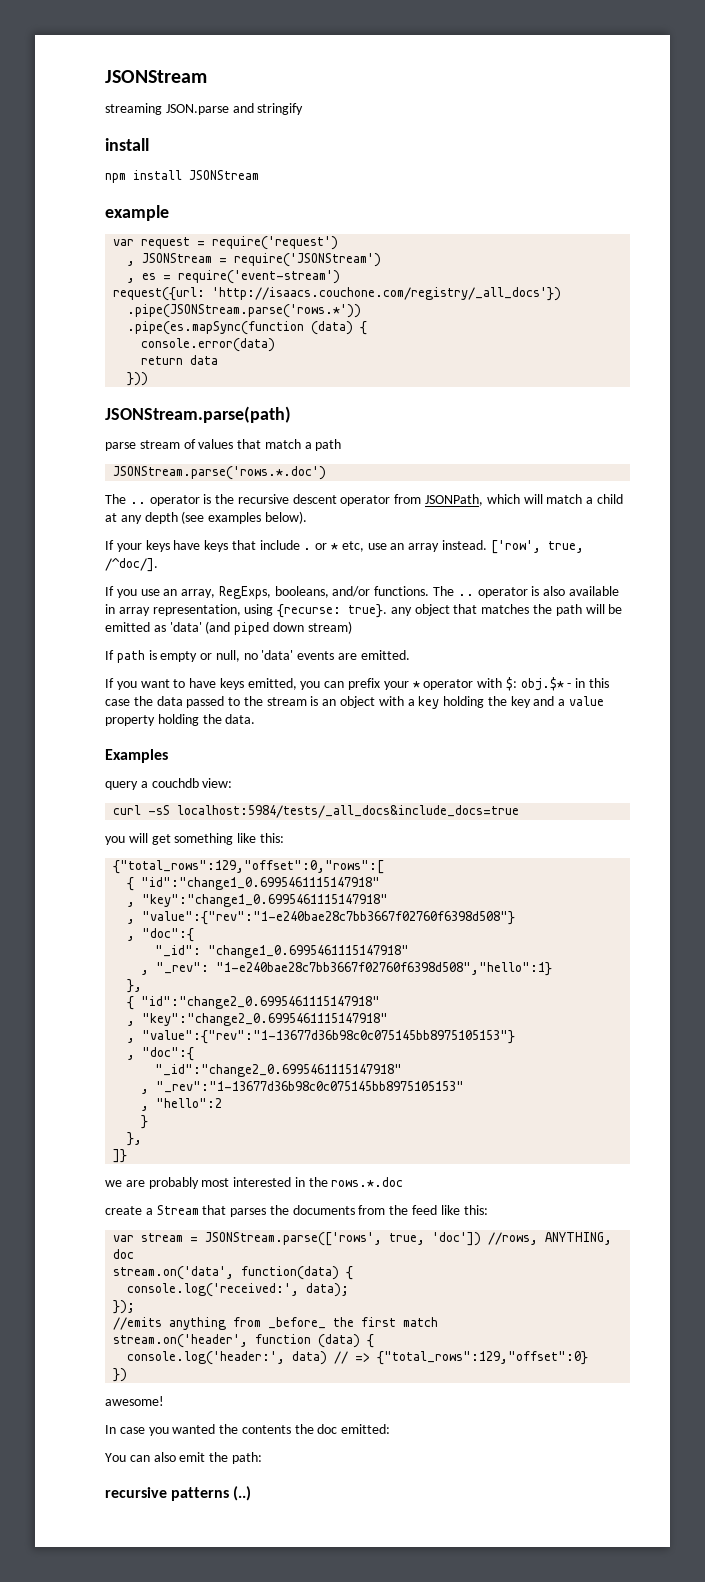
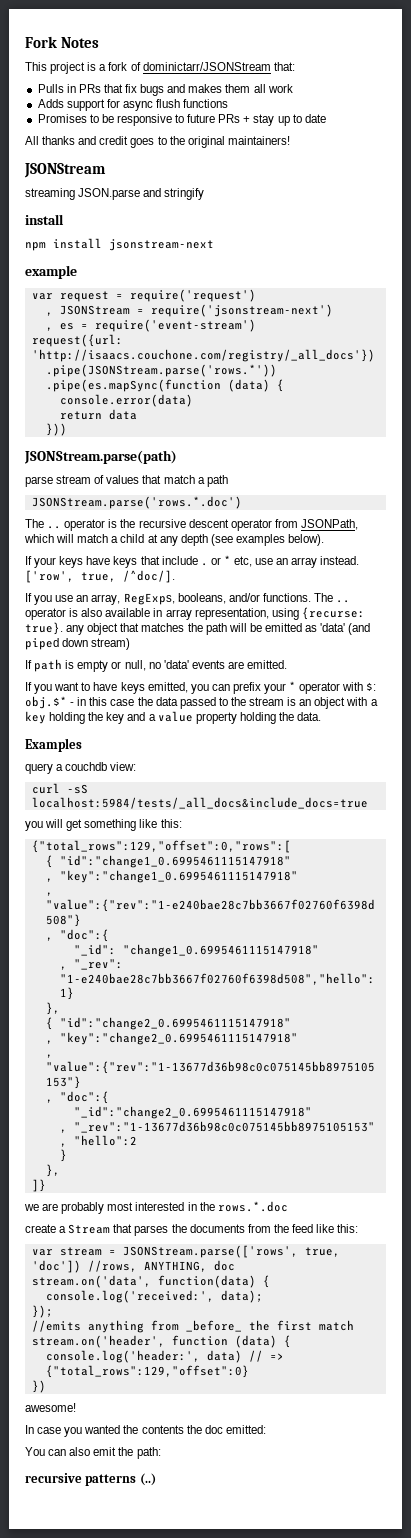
(105, 76) none -> [25,36,99,48] [25,62,295,74] [37,84,293,96] [37,99,229,111] [37,114,326,126] [25,136,290,148] Fork Notes // This project is a fork of dominictarr/JSONStream that: // Pulls in PRs that fix bugs and makes them all work // Adds support for async flush functions // Promises to be responsive to future PRs + stay up to date // All thanks and credit goes to the original maintainers! //
[189,170,259,180] JSONStream -> [109,239,214,251] jsonstream-next
[234,253,382,267] require('JSONStream') -> [150,304,333,317] require('jsonstream-next')

